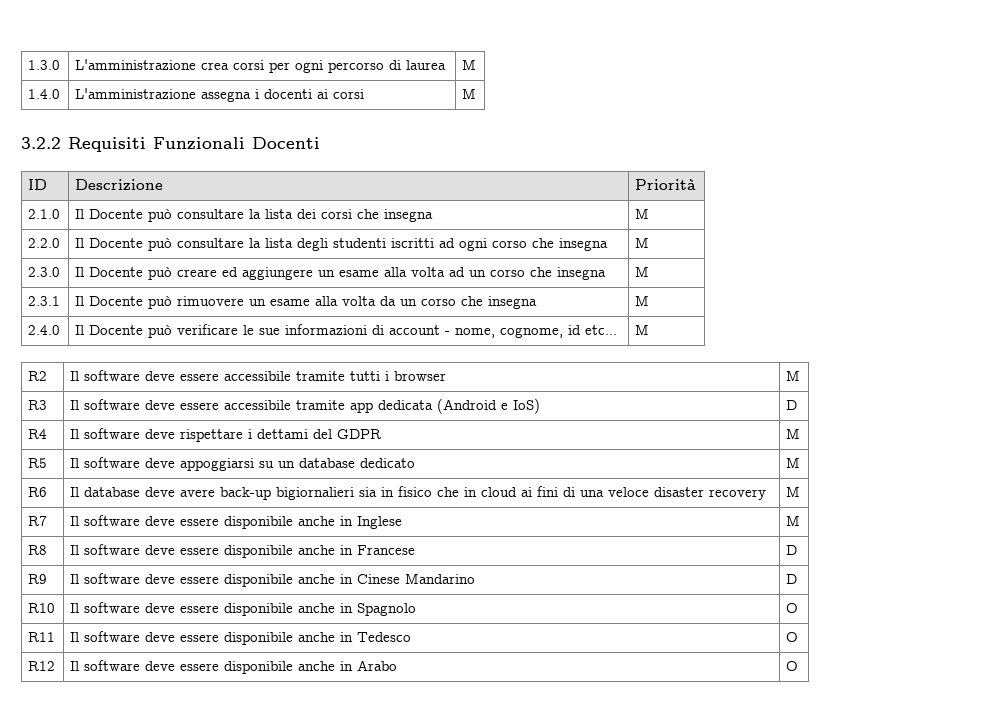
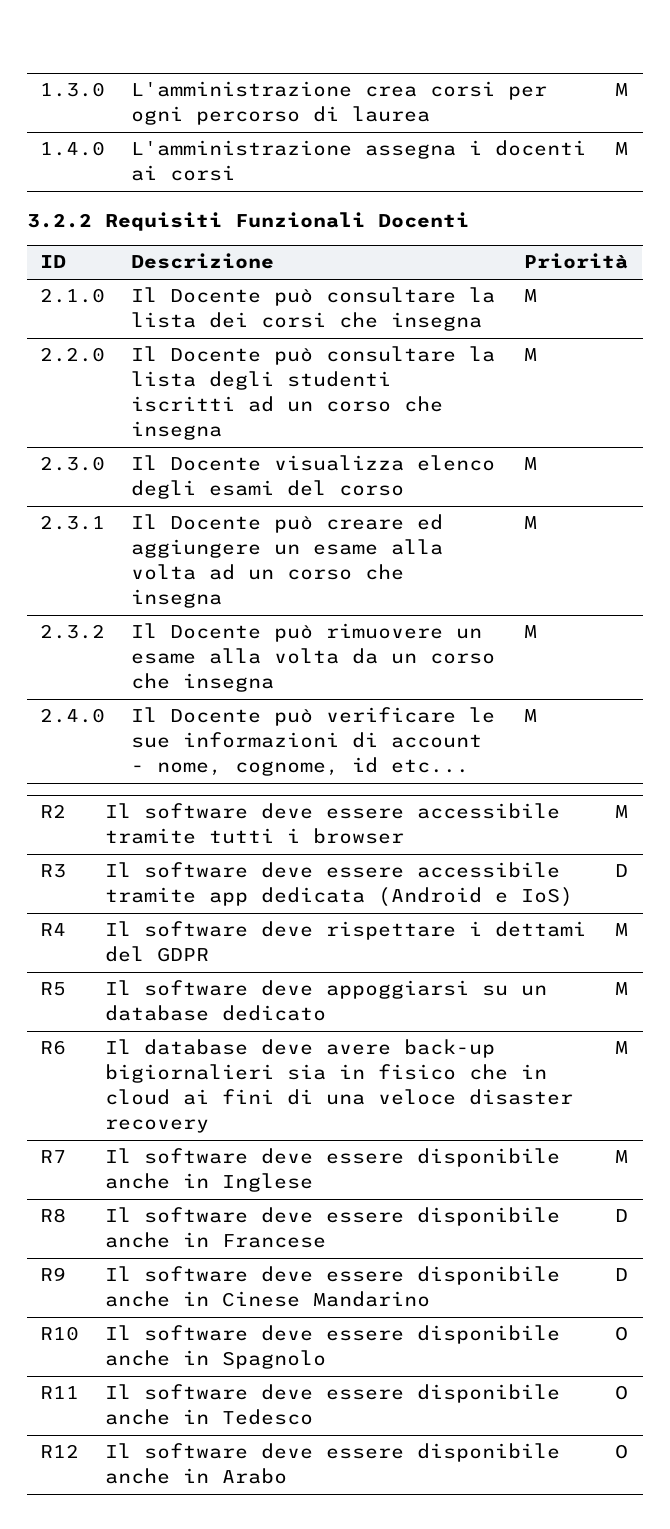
[459,238,488,251] ogni -> [286,401,313,412] un
(61, 272) none -> [130,455,495,471] [130,480,404,499] [523,457,537,470] [39,515,105,530] | Il Docente visualizza elenco degli esami del corso | M // 2.3.1
[28,296,61,306] 2.3.1 -> [39,624,105,639] 2.3.2

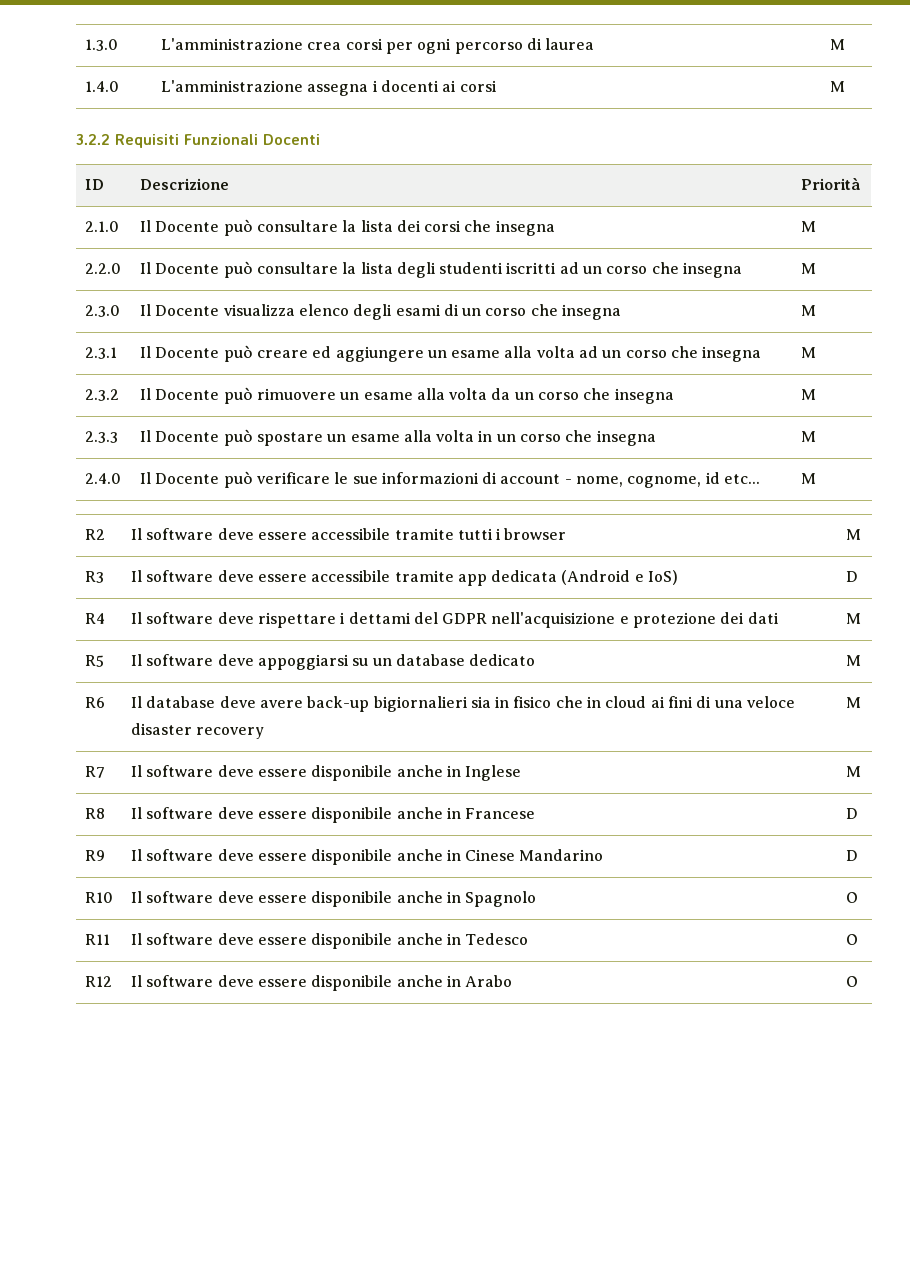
[286,480,404,496] del corso -> [443,304,622,320] di un corso che insegna
(537, 631) none -> [84,431,118,443] [139,429,656,446] [800,431,816,442] // 2.3.3 | Il Docente può spostare un esame alla volta in un corso che insegna | M
(209, 954) none -> [491,612,779,628] nell'acquisizione e protezione dei dati

